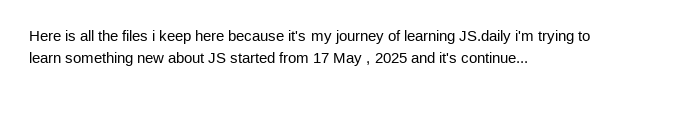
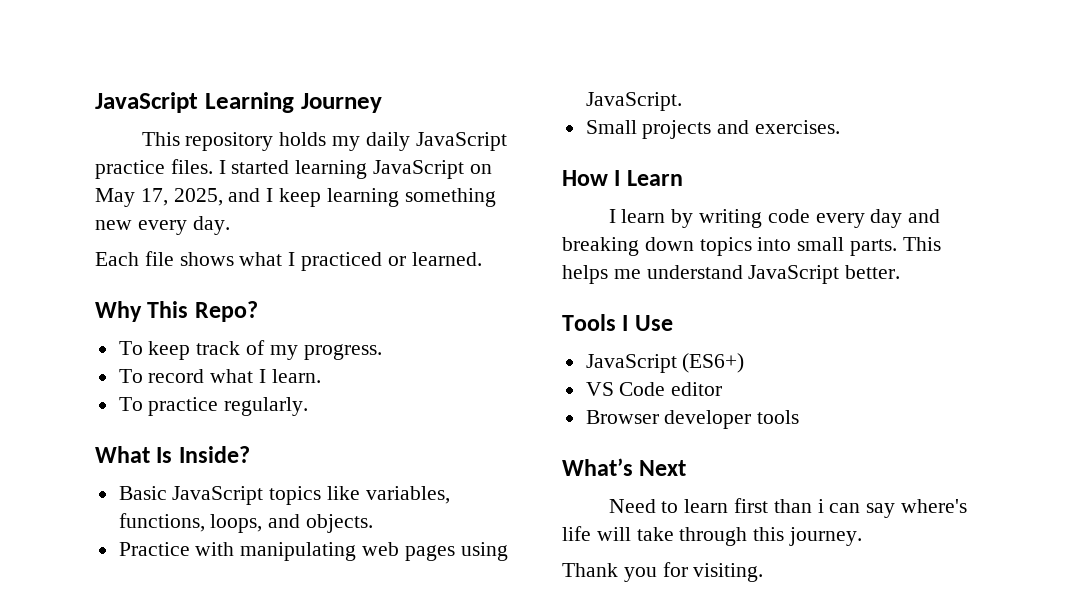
[29,30,590,44] [29,52,528,66] Here is all the files i keep here because it's my journey of learning JS.daily i'm trying to learn something new about JS started from 17 May , 2025 and it's continue... -> [95,92,382,113] [141,132,507,151] [95,159,492,179] [95,188,496,207] [95,216,230,235] [95,251,482,271] [95,301,258,322] [118,340,382,360] [118,369,321,383] [118,397,309,416] [95,446,250,463] [118,486,450,505] [118,513,374,533] [118,542,508,561] [585,92,682,111] [585,120,841,139] [562,170,683,186] [608,209,941,228] [562,237,941,256] [562,265,901,284] [562,314,673,331] [585,353,745,373] [585,382,723,396] [585,410,800,429] [562,458,687,476] [608,498,968,518] [562,526,863,546] [562,562,764,582] JavaScript Learning Journey // This repository holds my daily JavaScript practice files. I started learning JavaScript on May 17, 2025, and I keep learning something new every day. // Each file shows what I practiced or learned. // Why This Repo? // To keep track of my progress. // To record what I learn. // To practice regularly. // What Is Inside? // Basic JavaScript topics like variables, functions, loops, and objects. // Practice with manipulating web pages using JavaScript. // Small projects and exercises. // How I Learn // I learn by writing code every day and breaking down topics into small parts. This helps me understand JavaScript better. // Tools I Use // JavaScript (ES6+) // VS Code editor // Browser developer tools // What’s Next // Need to learn first than i can say where's life will take through this journey. // Thank you for visiting.

